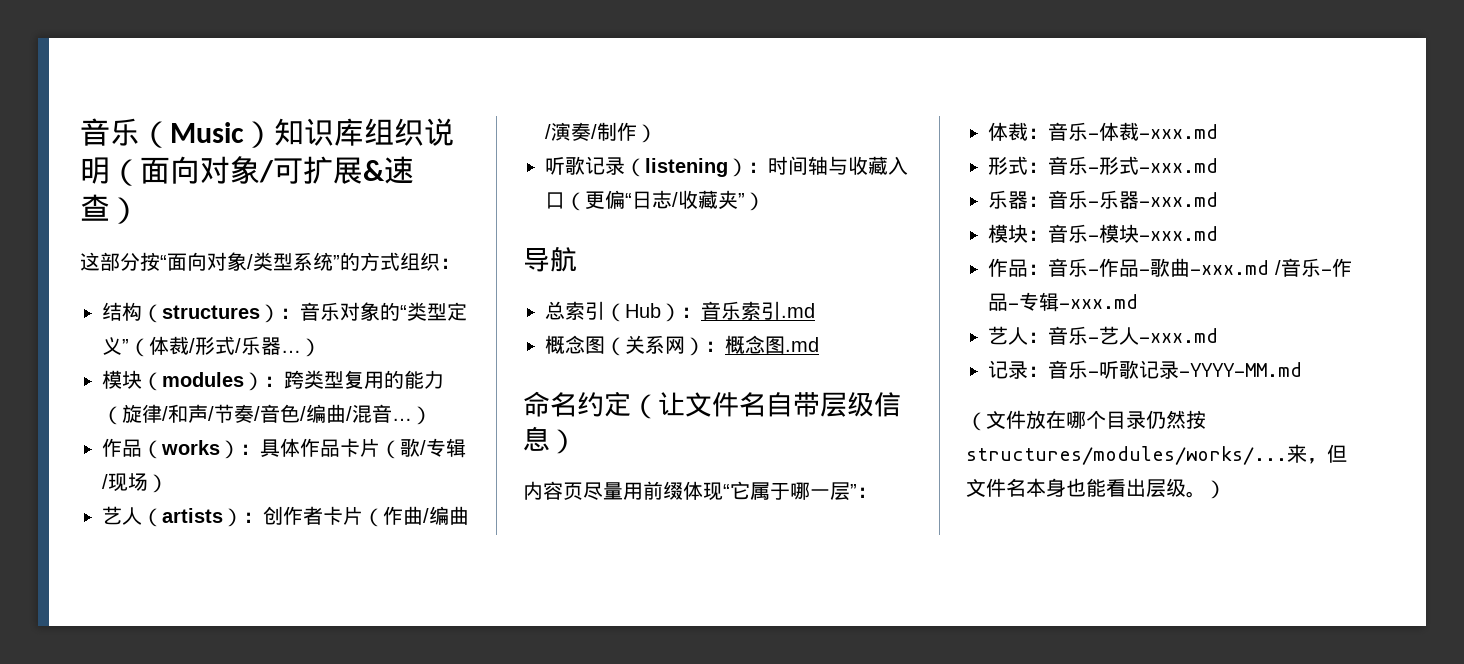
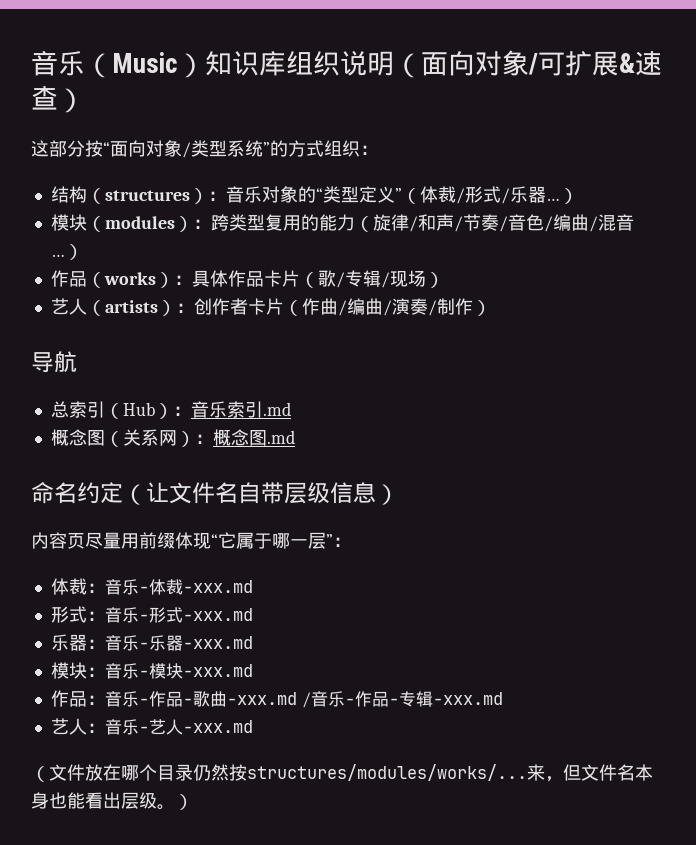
[545,156,908,177] [545,190,765,211] // 听歌记录（listening）：时间轴与收藏入口（更偏“日志/收藏夹”） -> (491, 308) none
[988,360,1302,379] // 记录：音乐-听歌记录-YYYY-MM.md -> (253, 726) none

